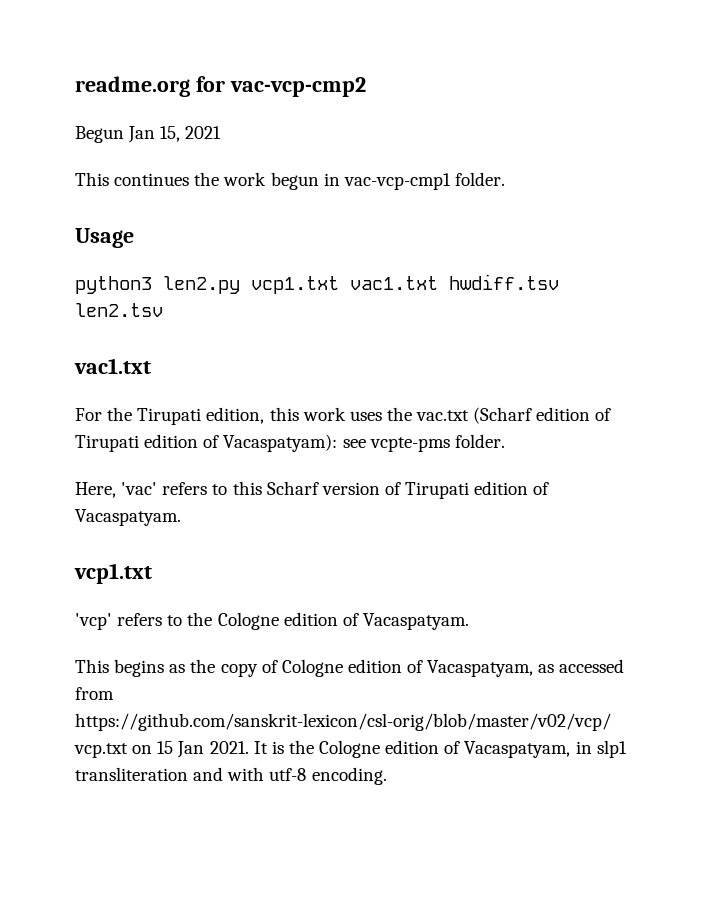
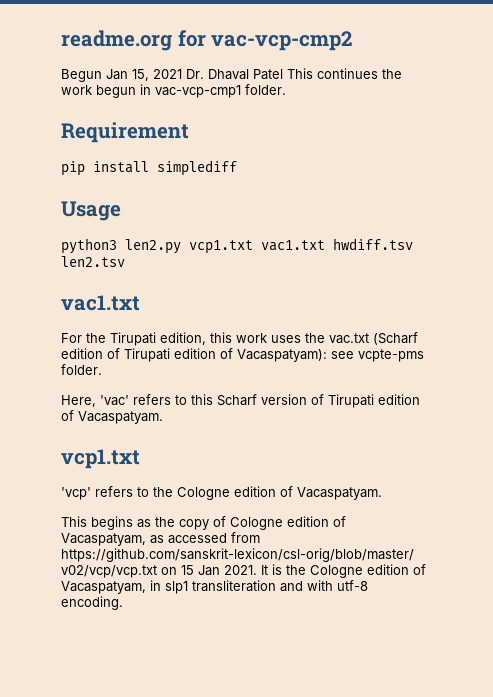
(222, 132) // -> [186,69,283,80] Dr. Dhaval Patel
(505, 179) none -> [61,122,189,143] [61,160,237,176] // Requirement // pip install simplediff

